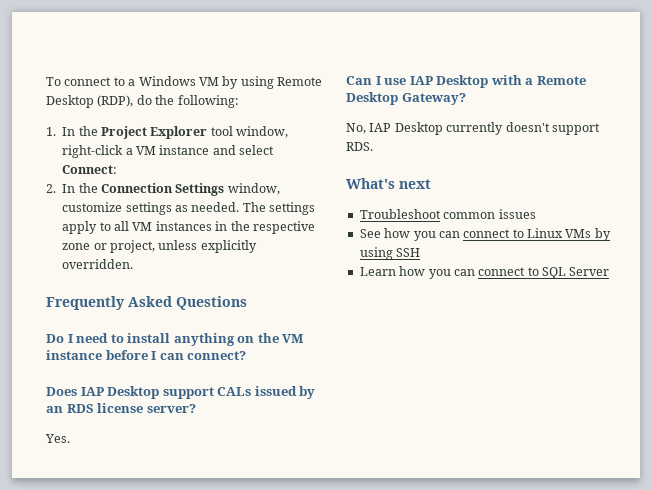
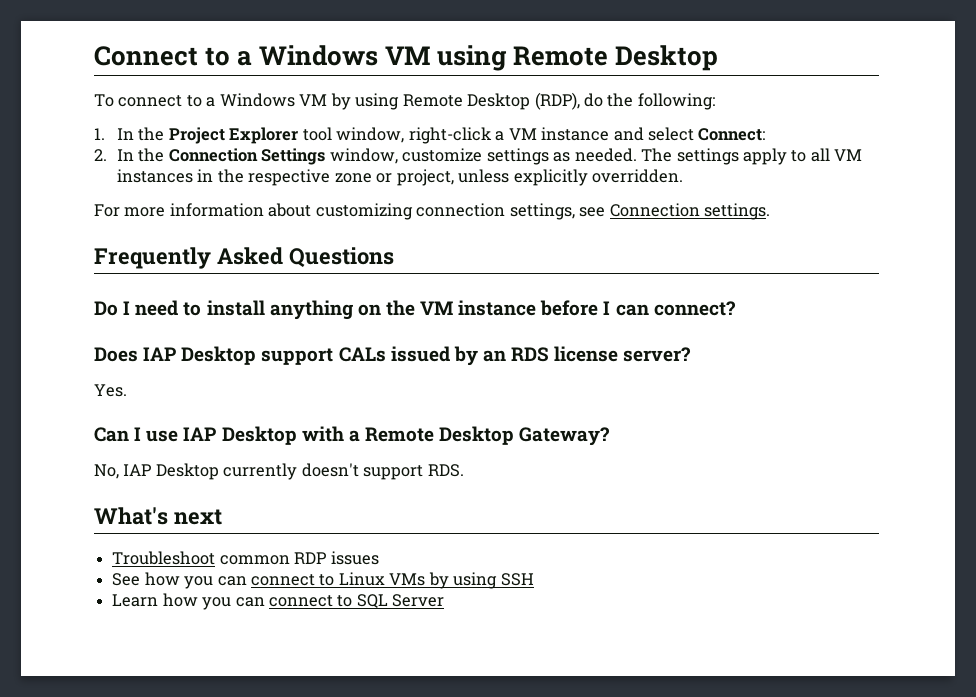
(46, 81) none -> [94,45,719,71] Connect to a Windows VM using Remote Desktop //
(134, 264) none -> [94,203,771,220] // For more information about customizing connection settings, see Connection settings.
(496, 215) none -> [294,552,327,564] RDP

